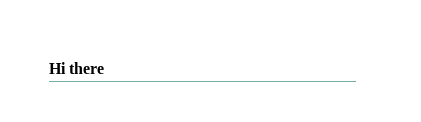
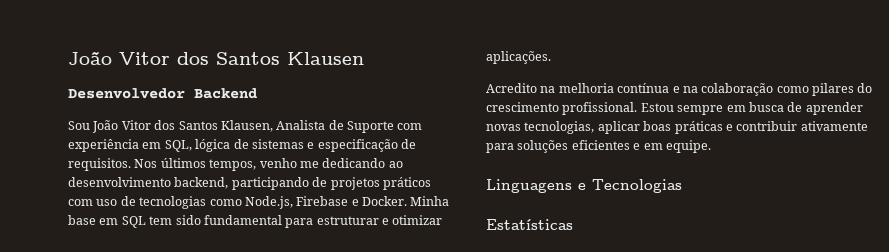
[49,62,105,74] Hi there -> [68,51,364,65] [68,88,257,99] [68,120,423,133] [68,139,416,152] [68,158,403,171] [68,177,431,190] [68,196,450,209] [68,215,443,228] [486,51,551,64] [486,83,873,96] [486,102,863,115] [486,121,868,134] [486,140,711,153] [486,179,682,193] [486,219,573,230] João Vitor dos Santos Klausen // Desenvolvedor Backend // Sou João Vitor dos Santos Klausen, Analista de Suporte com experiência em SQL, lógica de sistemas e especificação de requisitos. Nos últimos tempos, venho me dedicando ao desenvolvimento backend, participando de projetos práticos com uso de tecnologias como Node.js, Firebase e Docker. Minha base em SQL tem sido fundamental para estruturar e otimizar aplicações. // Acredito na melhoria contínua e na colaboração como pilares do crescimento profissional. Estou sempre em busca de aprender novas tecnologias, aplicar boas práticas e contribuir ativamente para soluções eficientes e em equipe. // Linguagens e Tecnologias // Estatísticas

